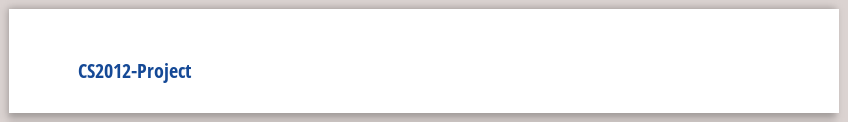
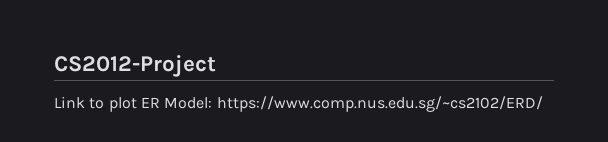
(192, 73) none -> [54,96,543,112] // Link to plot ER Model: https://www.comp.nus.edu.sg/~cs2102/ERD/

